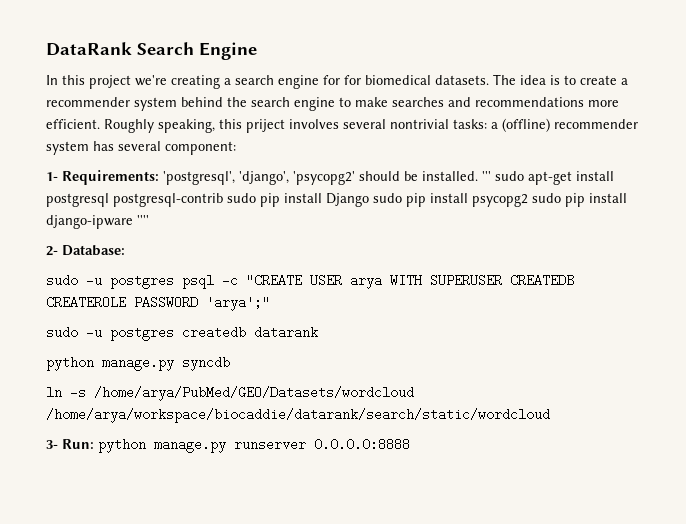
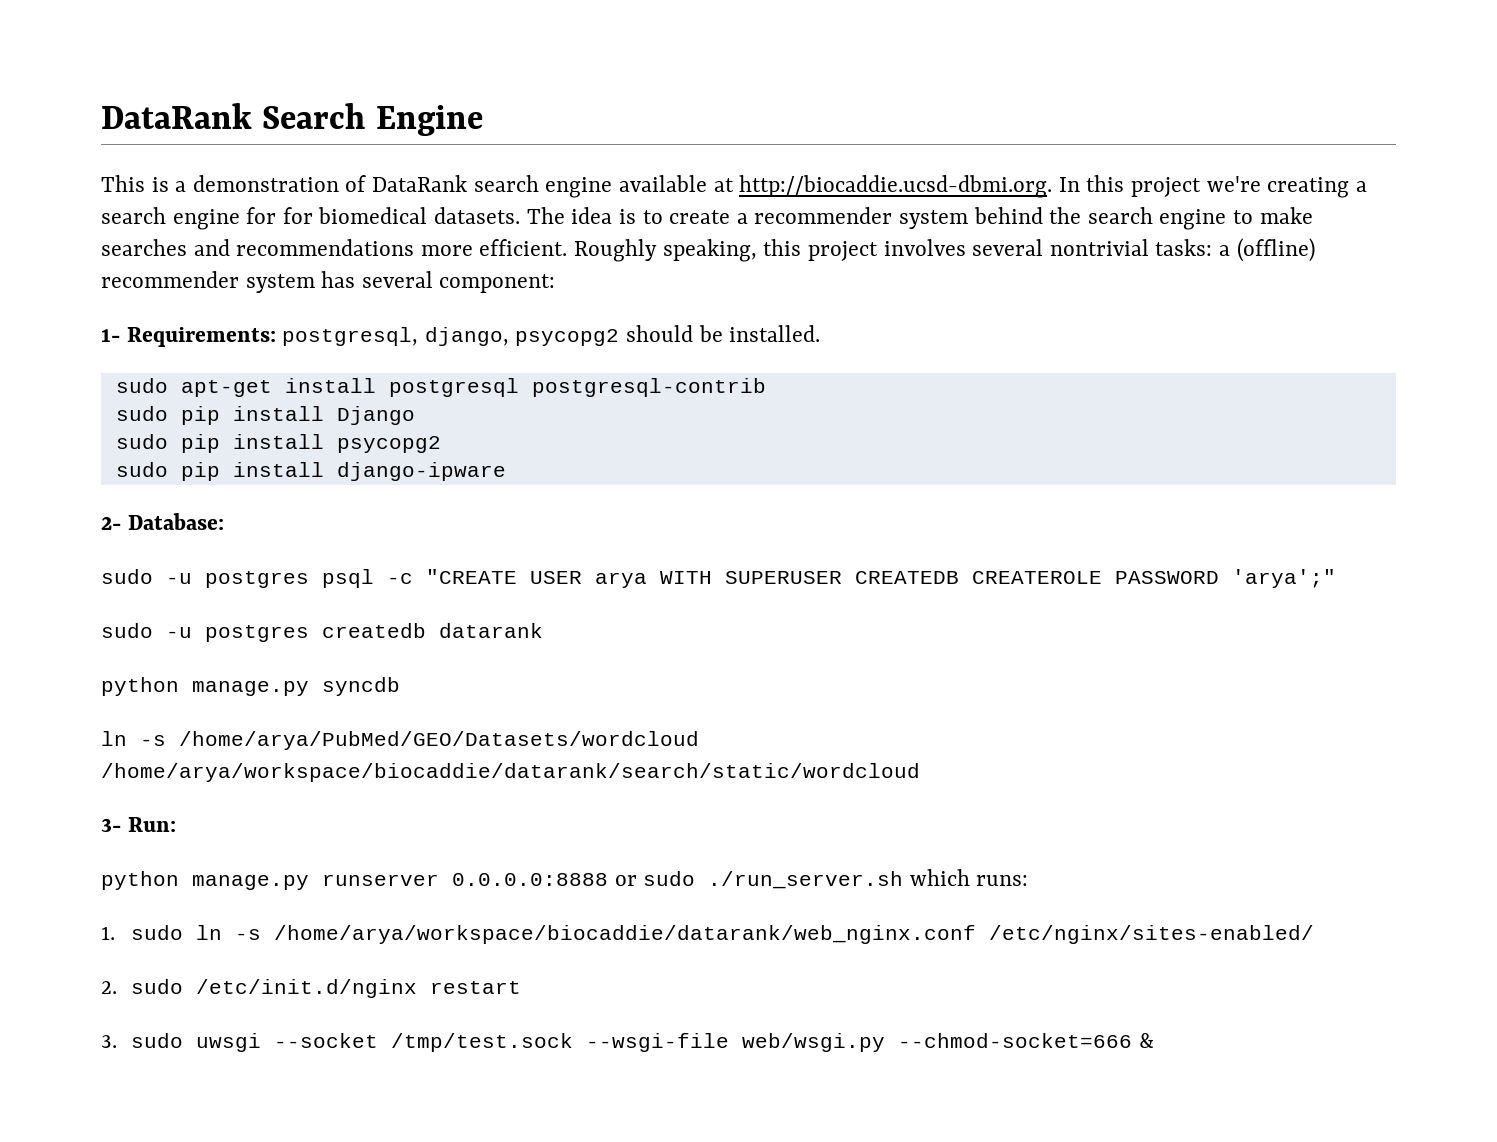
(257, 51) none -> [101,175,1053,198] This is a demonstration of DataRank search engine available at http://biocaddie.ucsd-dbmi.org.
[246,119,285,133] priject -> [807,241,878,261] project
[163,171,355,185] 'postgresql', 'django', 'psycopg2' -> [282,327,620,346] postgresql, django, psycopg2
[482,171,491,181] ''' -> (821, 333) //
(223, 200) none -> (766, 387) //
(369, 200) none -> (415, 415) //
(528, 200) none -> (441, 444) //
[137,215,149,225] '''' -> (506, 471) none
(94, 444) none -> (176, 824) //
(410, 444) none -> [614,869,1029,889] [101,925,1315,944] [101,979,522,998] [101,1033,1154,1052] or sudo ./run_server.sh which runs: // 1. sudo ln -s /home/arya/workspace/biocaddie/datarank/web_nginx.conf /etc/nginx/sites-enabled/ // 2. sudo /etc/init.d/nginx restart // 3. sudo uwsgi --socket /tmp/test.sock --wsgi-file web/wsgi.py --chmod-socket=666 &

